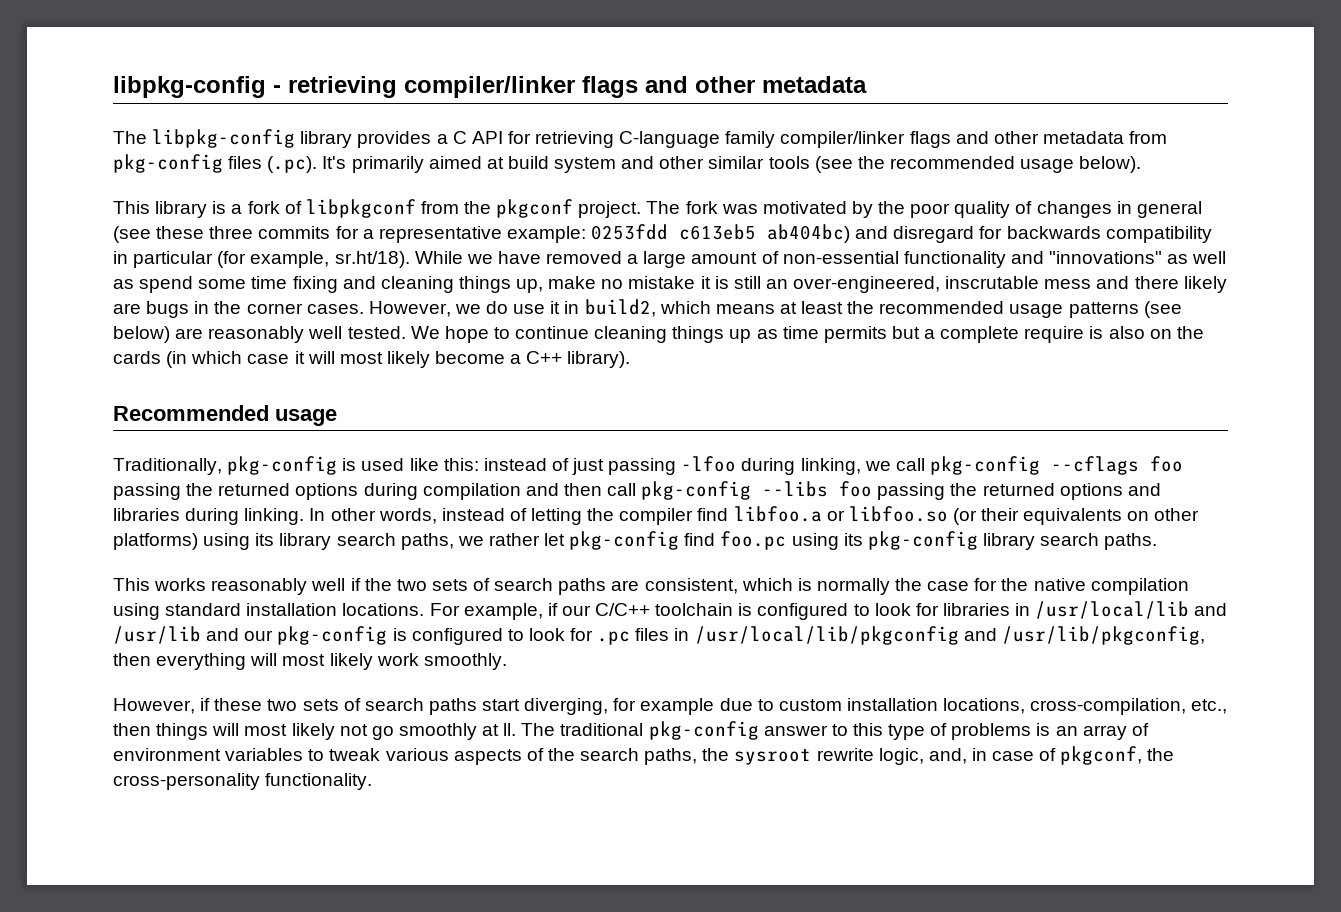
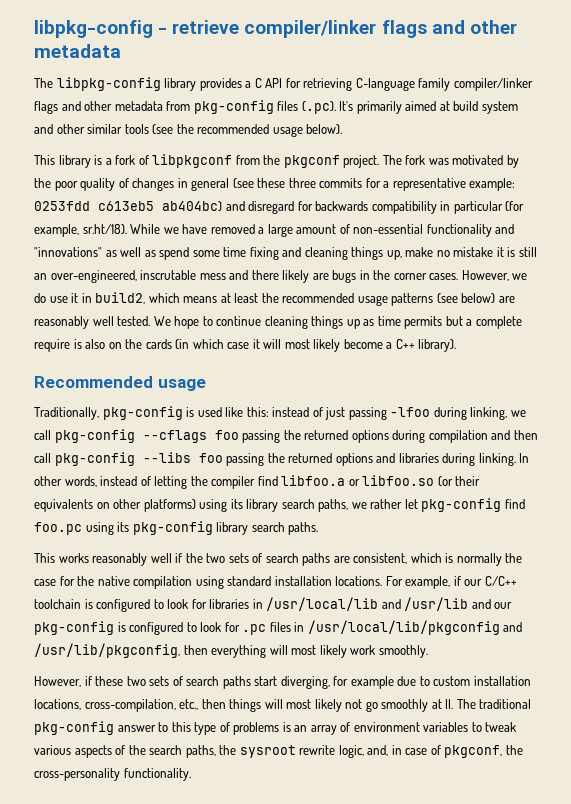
[288,76,397,98] retrieving -> [172,20,240,34] retrieve

